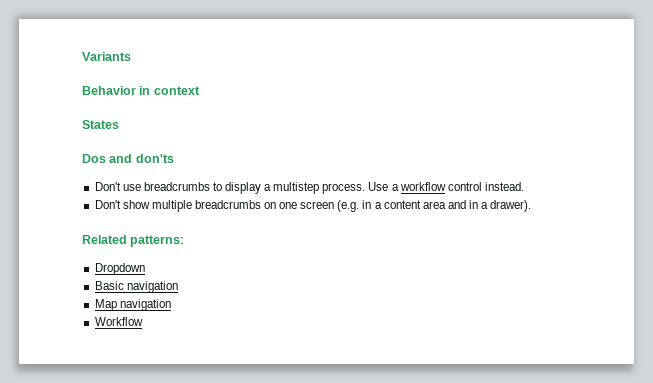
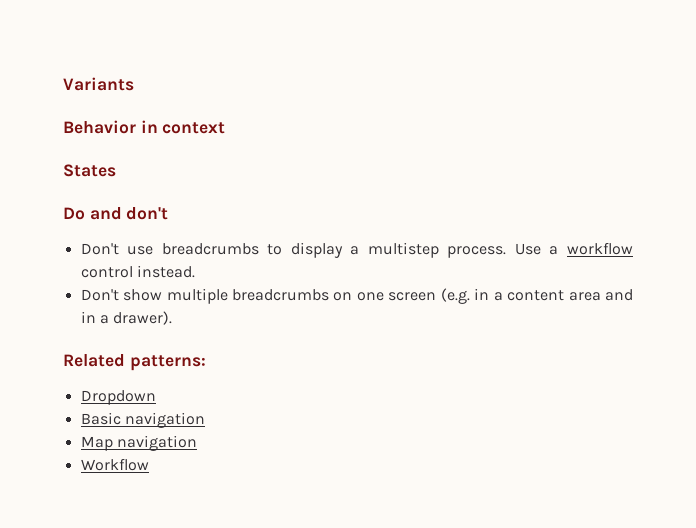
[82,154,174,163] Dos and don'ts -> [63,207,169,220] Do and don't

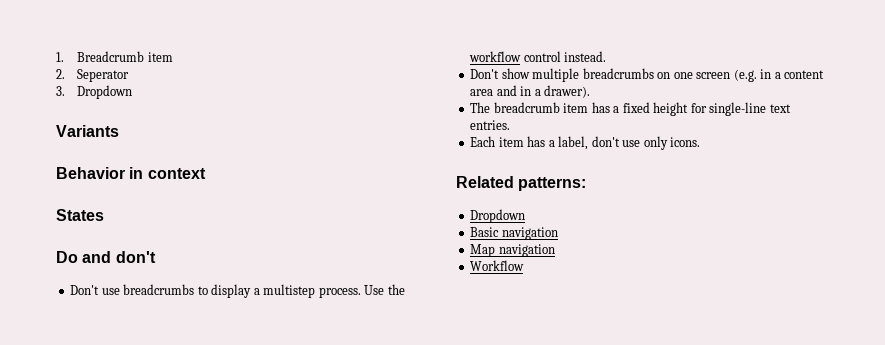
(63, 84) none -> [56,51,173,62] [56,69,130,82] [56,85,133,99] 1. Breadcrumb item // 2. Seperator // 3. Dropdown //
[549,246,559,255] a -> [387,284,405,295] the
(173, 318) none -> [470,102,791,116] [470,120,511,130] [470,136,701,150] // The breadcrumb item has a fixed height for single-line text entries. // Each item has a label, don't use only icons.

